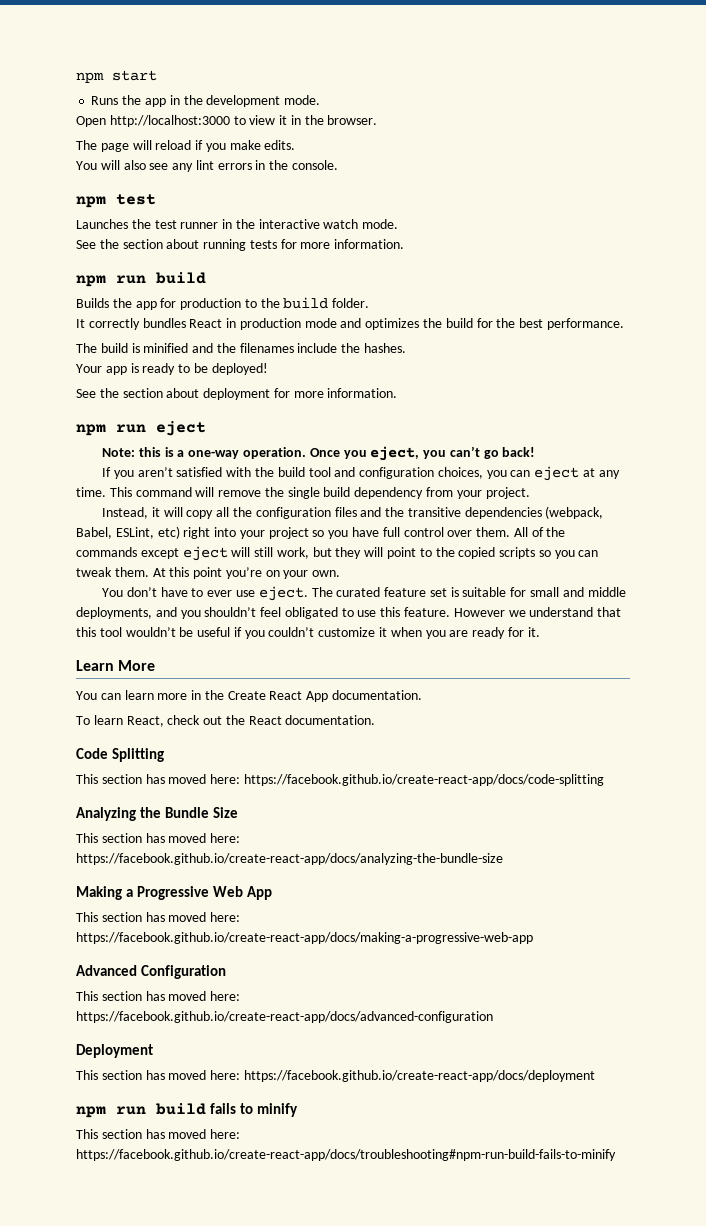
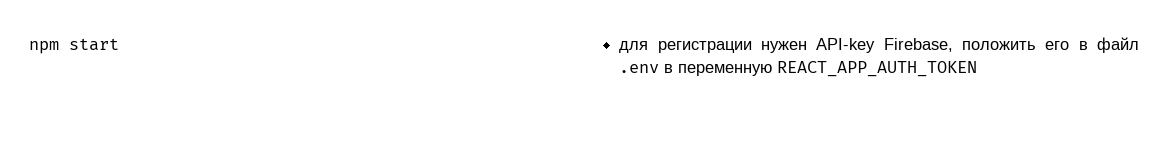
[91,95,321,107] [76,115,378,127] [76,140,296,152] [76,160,339,172] [76,194,156,208] [76,219,399,229] [76,239,405,251] [76,272,206,287] [76,297,370,310] [76,318,624,330] [76,343,407,353] [76,363,268,375] [76,388,398,400] [76,421,206,436] [102,446,536,461] [102,466,620,481] [76,487,530,499] [102,506,604,519] [76,526,566,539] [76,546,599,561] [76,567,341,579] [102,586,626,601] [76,607,622,619] [76,627,540,639] [76,660,156,671] [76,690,423,702] [76,715,376,727] [76,748,164,762] [76,774,604,786] [76,807,238,821] [76,833,241,843] [76,853,503,865] [76,886,272,900] [76,912,241,922] [76,932,533,944] [76,965,226,979] [76,991,241,1001] [76,1011,493,1023] [76,1044,153,1058] [76,1070,595,1082] [76,1103,298,1118] [76,1129,241,1139] [76,1149,616,1161] Runs the app in the development mode. // Open http://localhost:3000 to view it in the browser. // The page will reload if you make edits. // You will also see any lint errors in the console. // npm test // Launches the test runner in the interactive watch mode. // See the section about running tests for more information. // npm run build // Builds the app for production to the build folder. // It correctly bundles React in production mode and optimizes the build for the best performance. // The build is minified and the filenames include the hashes. // Your app is ready to be deployed! // See the section about deployment for more information. // npm run eject // Note: this is a one-way operation. Once you eject, you can’t go back! // If you aren’t satisfied with the build tool and configuration choices, you can eject at any time. This command will remove the single build dependency from your project. // Instead, it will copy all the configuration files and the transitive dependencies (webpack, Babel, ESLint, etc) right into your project so you have full control over them. All of the commands except eject will still work, but they will point to the copied scripts so you can tweak them. At this point you’re on your own. // You don’t have to ever use eject. The curated feature set is suitable for small and middle deployments, and you shouldn’t feel obligated to use this feature. However we understand that this tool wouldn’t be useful if you couldn’t customize it when you are ready for it. // Learn More // You can learn more in the Create React App documentation. // To learn React, check out the React documentation. // Code Splitting // This section has moved here: https://facebook.github.io/create-react-app/docs/code-splitting // Analyzing the Bundle Size // This section has moved here: https://facebook.github.io/create-react-app/docs/analyzing-the-bundle-size // Making a Progressive Web App // This section has moved here: https://facebook.github.io/create-react-app/docs/making-a-progressive-web-app // Advanced Configuration // This section has moved here: https://facebook.github.io/create-react-app/docs/advanced-configuration // Deployment // This section has moved here: https://facebook.github.io/create-react-app/docs/deployment // npm run build fails to minify // This section has moved here: https://facebook.github.io/create-react-app/docs/troubleshooting#npm-run-build-fails-to-minify -> [619,37,1139,53] [619,61,978,77] для регистрации нужен API-key Firebase, положить его в файл .env в переменную REACT_APP_AUTH_TOKEN

